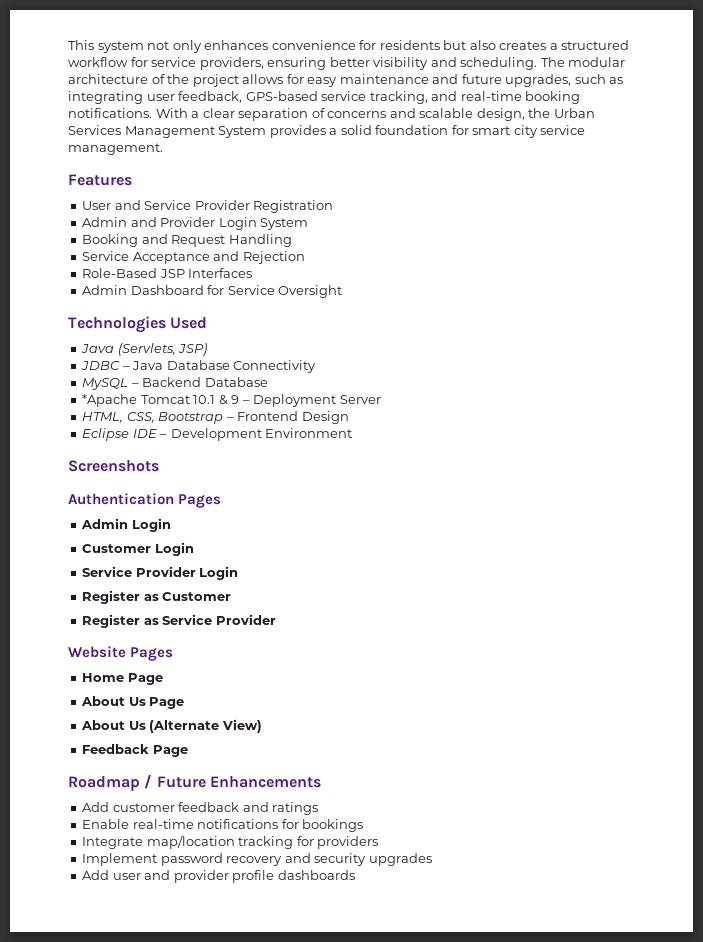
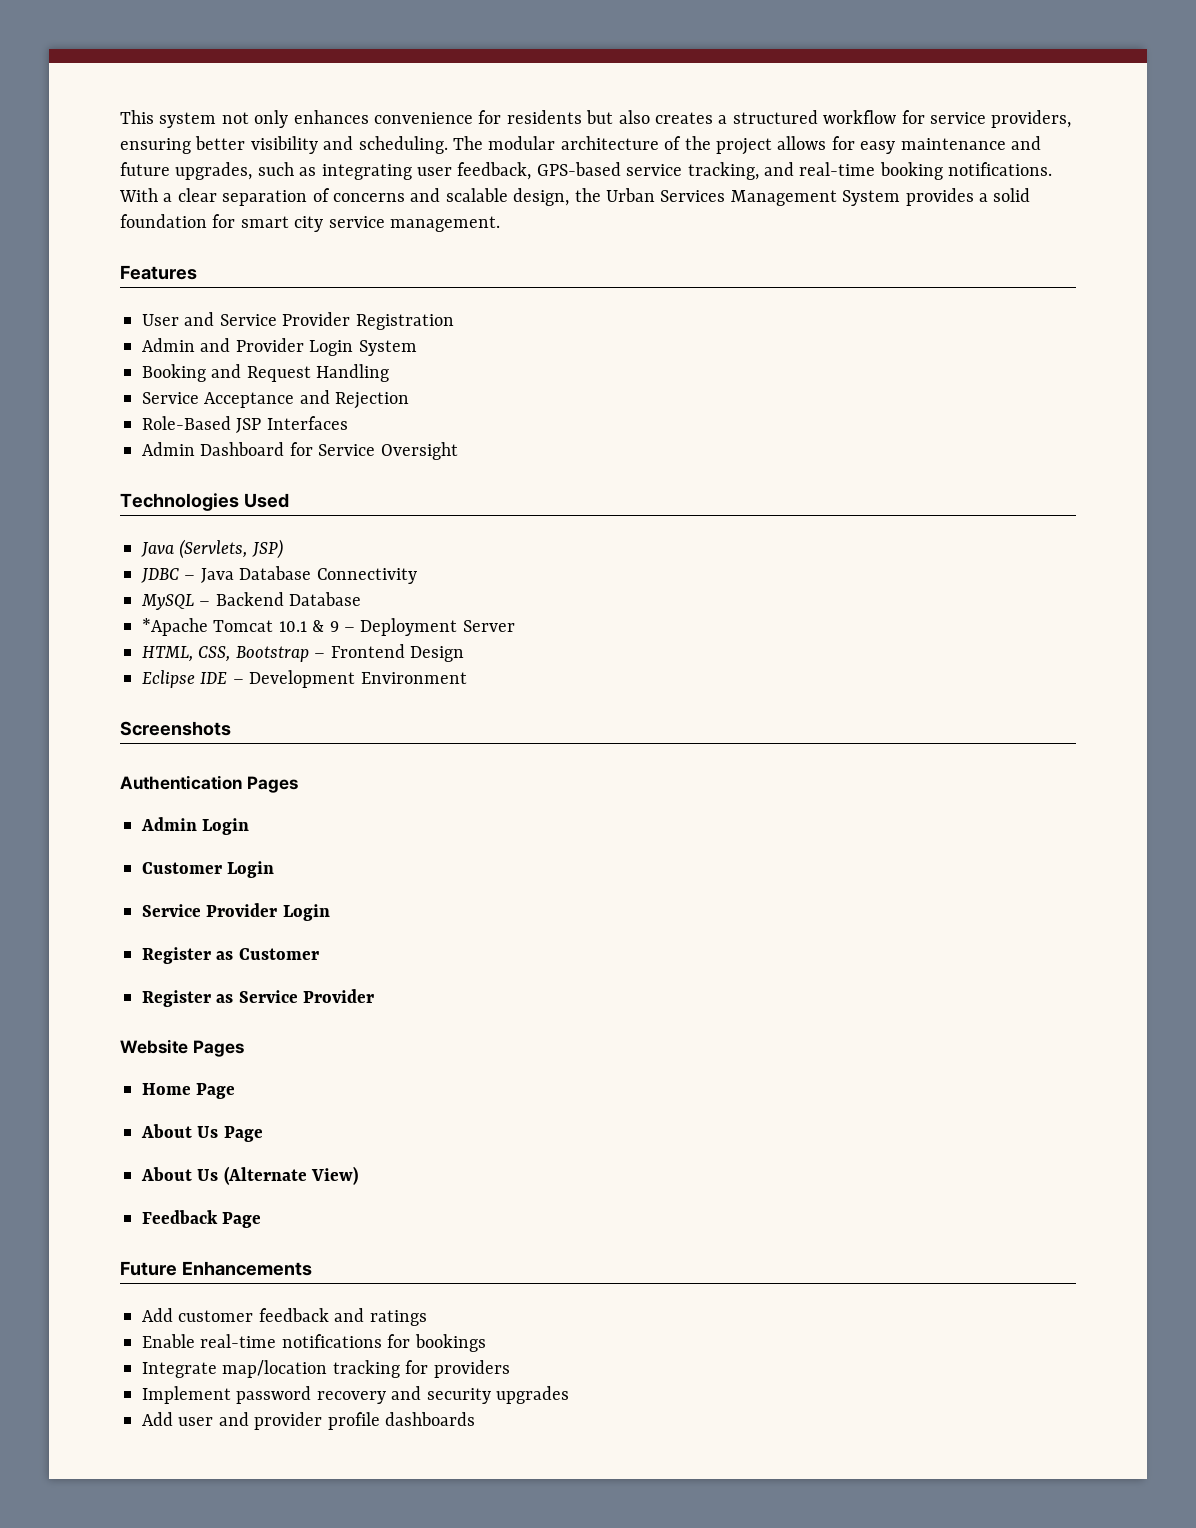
[68,775,153,791] Roadmap / -> (262, 1220) none

